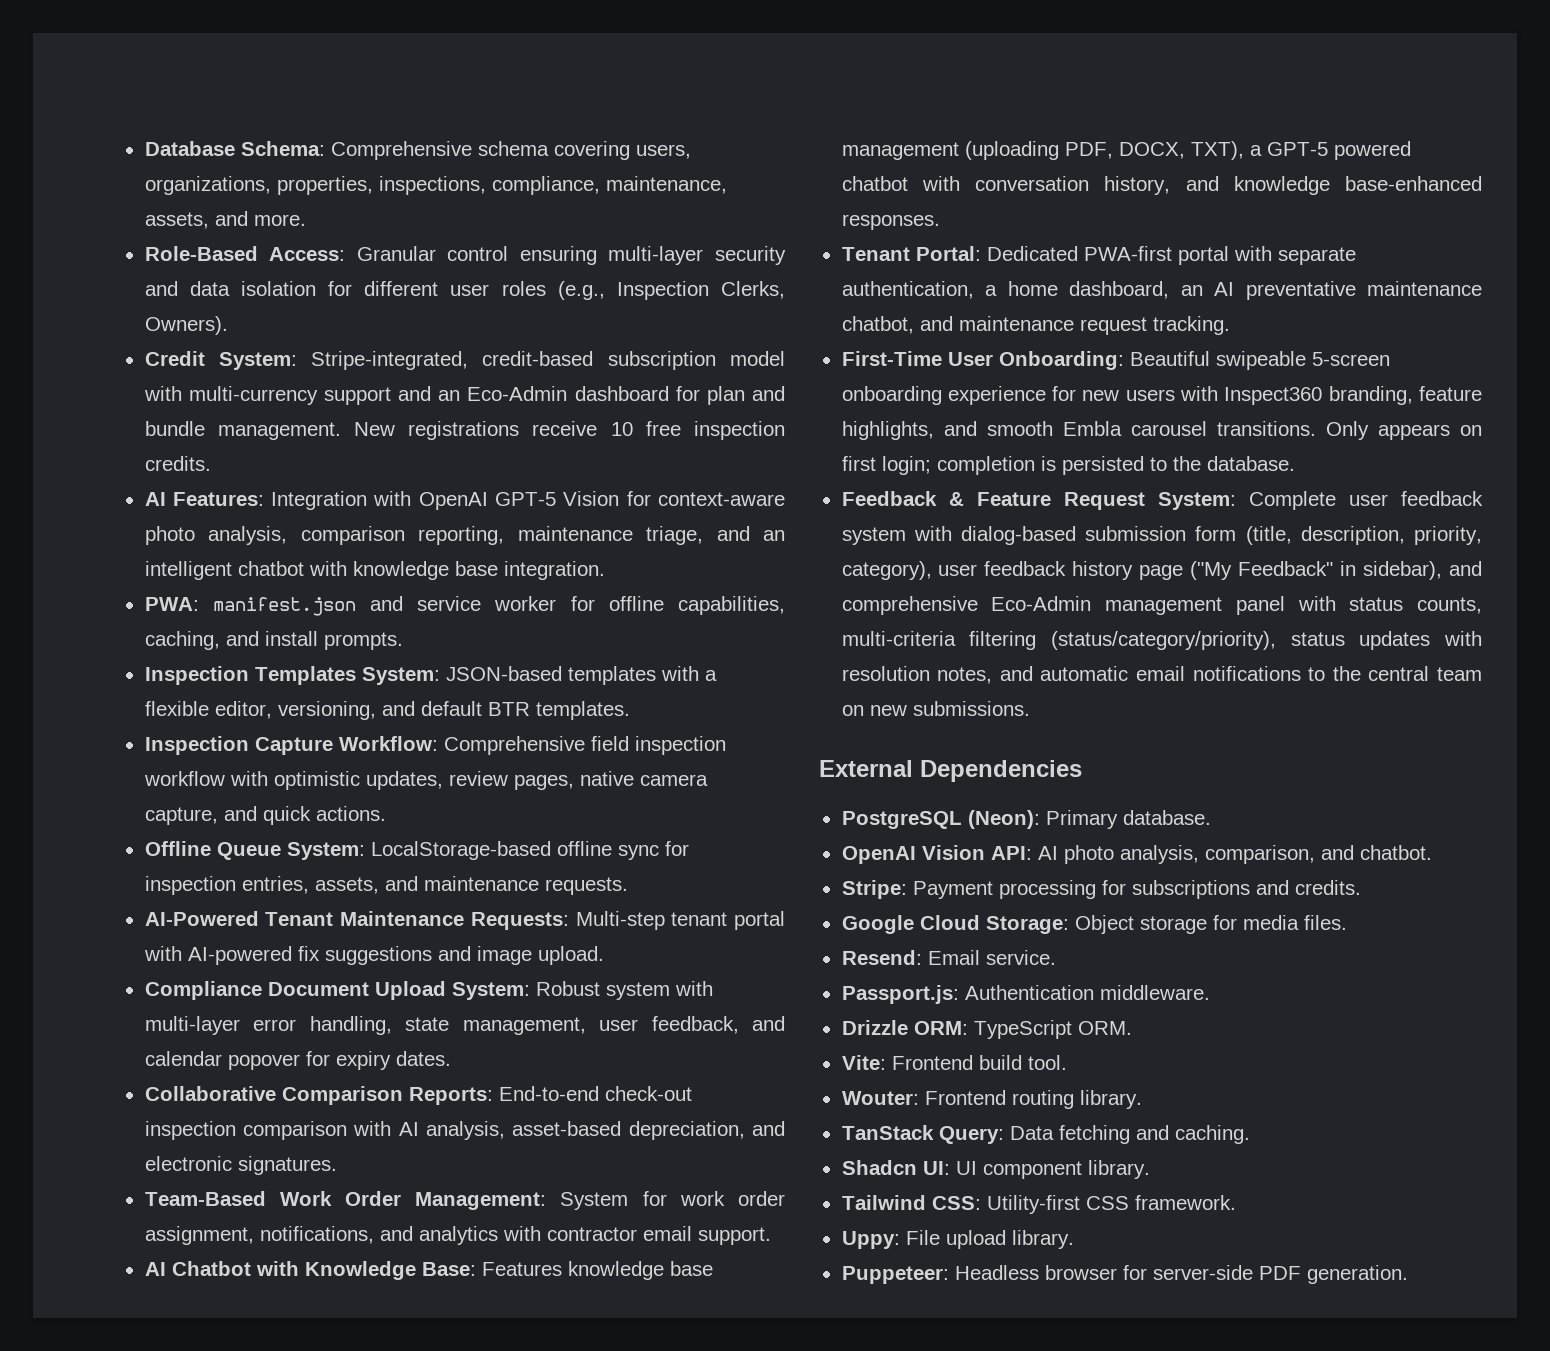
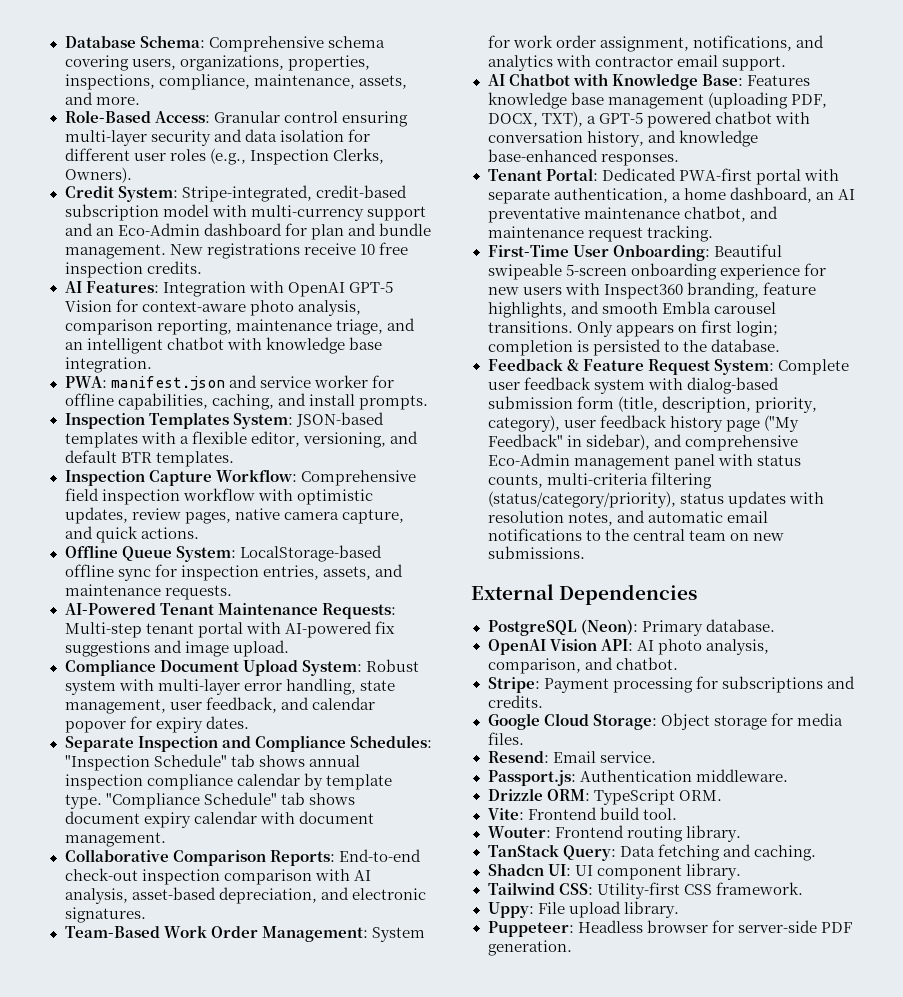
(451, 1058) none -> [64,735,432,752] [64,754,360,771] [64,773,392,790] [64,792,355,809] [64,811,374,828] [64,832,166,847] // Separate Inspection and Compliance Schedules: "Inspection Schedule" tab shows annual inspection compliance calendar by template type. "Compliance Schedule" tab shows document expiry calendar with document management.

